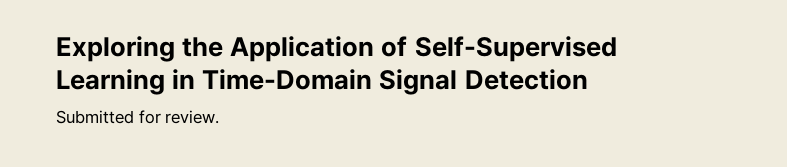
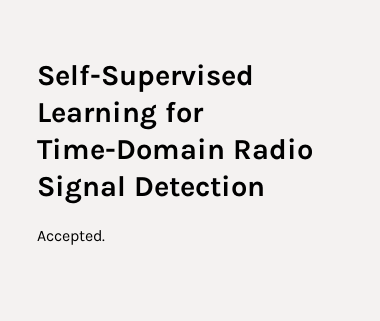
[56,36,617,62] [56,69,373,95] Exploring the Application of Self-Supervised Learning in Time-Domain -> [37,64,254,92] [37,101,204,130] [37,138,313,160] Self-Supervised Learning for Time-Domain Radio
[56,110,220,124] Submitted for review. -> [37,230,105,245] Accepted.

